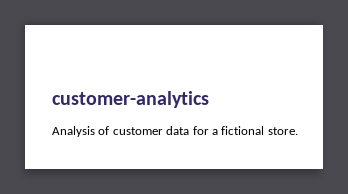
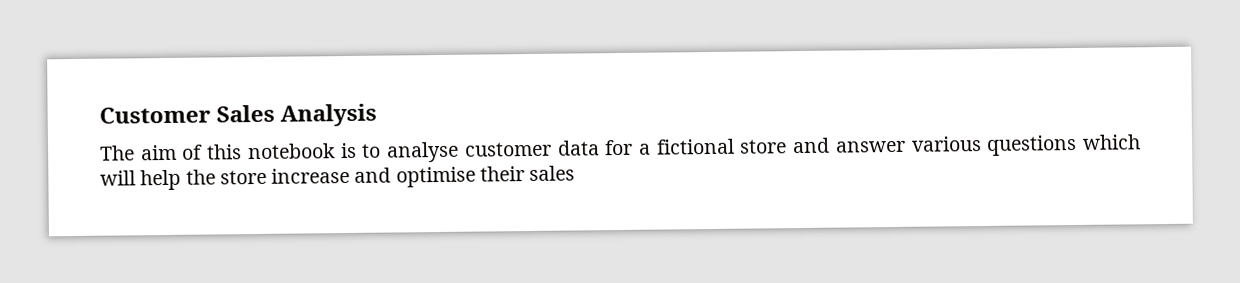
[52,91,209,108] [52,126,110,137] customer-analytics // Analysis of -> [99,103,378,127] [100,141,460,163] Customer Sales Analysis // The aim of this notebook is to analyse
[267,127,298,135] store. -> [739,134,1141,156] [100,165,576,191] store and answer various questions which will help the store increase and optimise their sales

